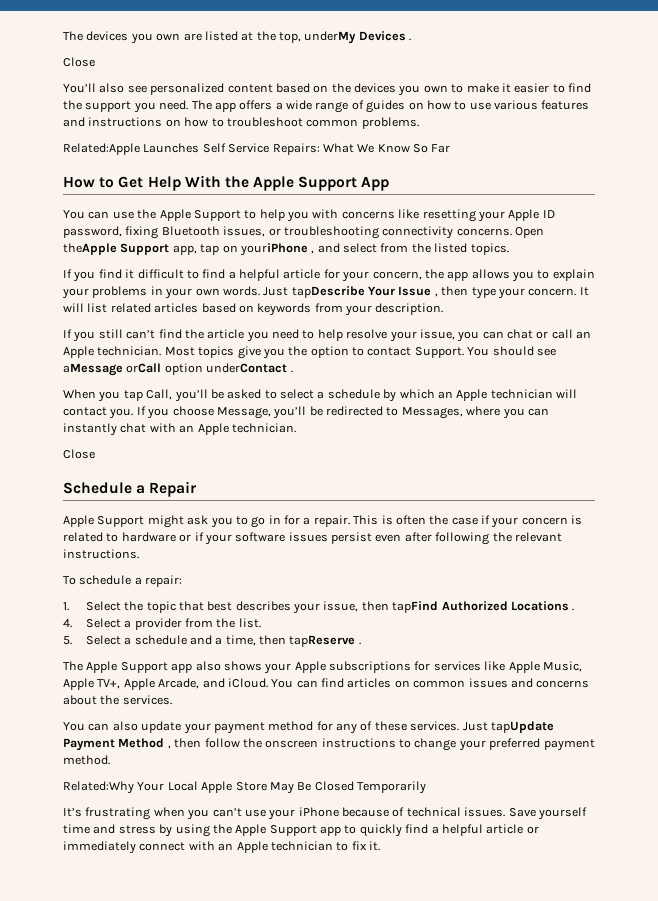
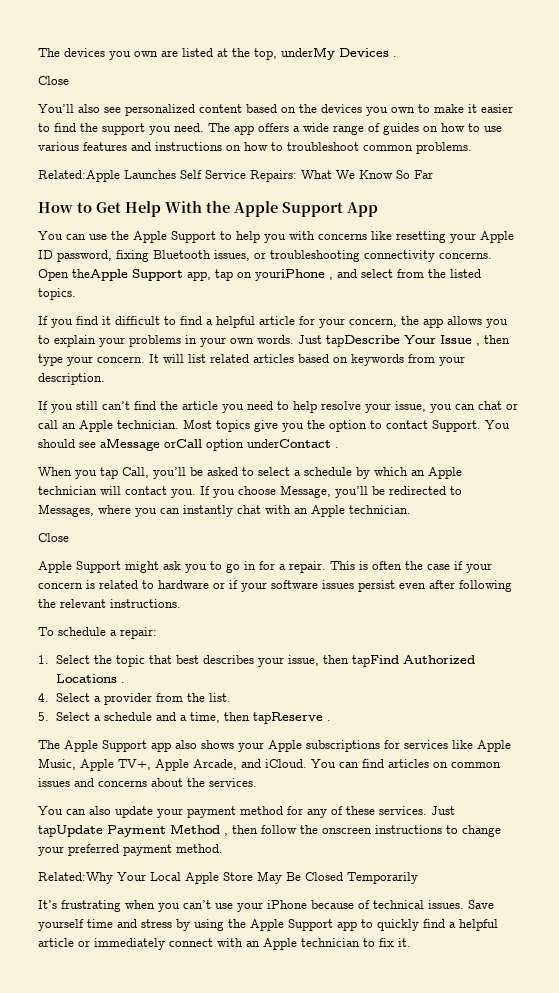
[63,481,197,497] // Schedule a Repair -> (69, 537) none

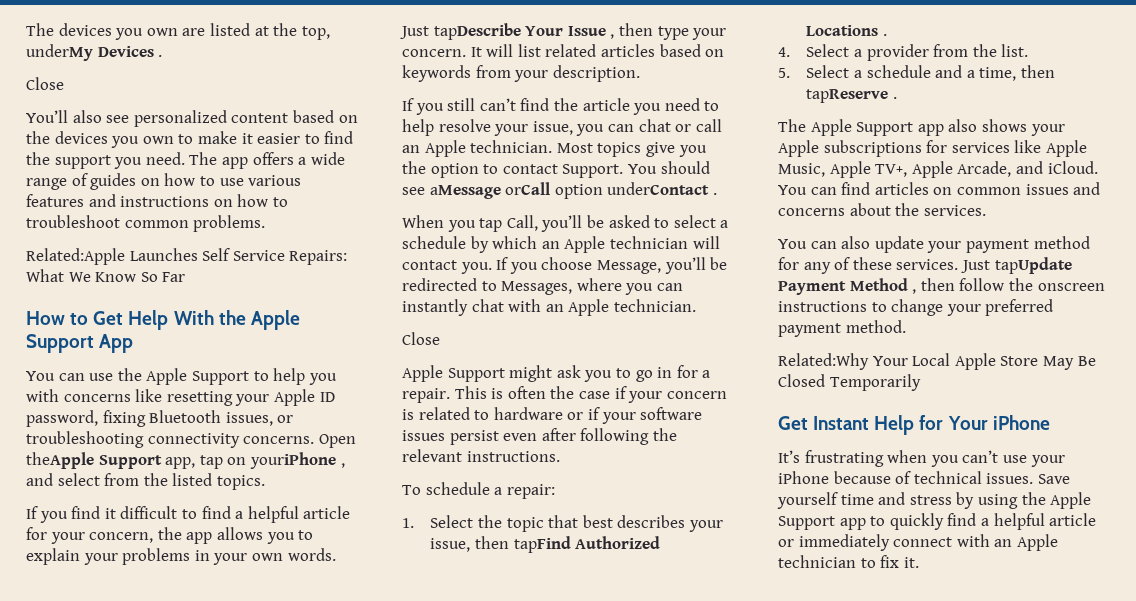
(418, 878) none -> [778,415,1050,435] // Get Instant Help for Your iPhone

